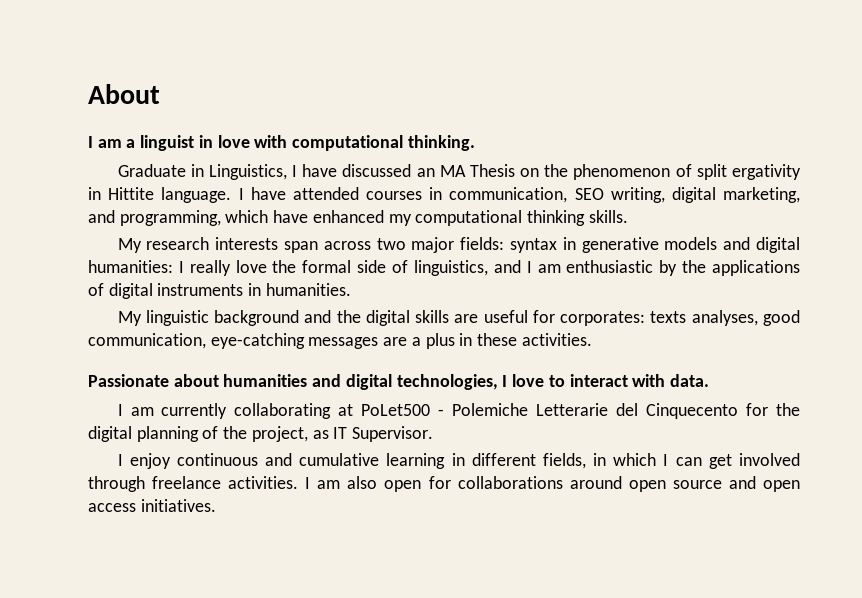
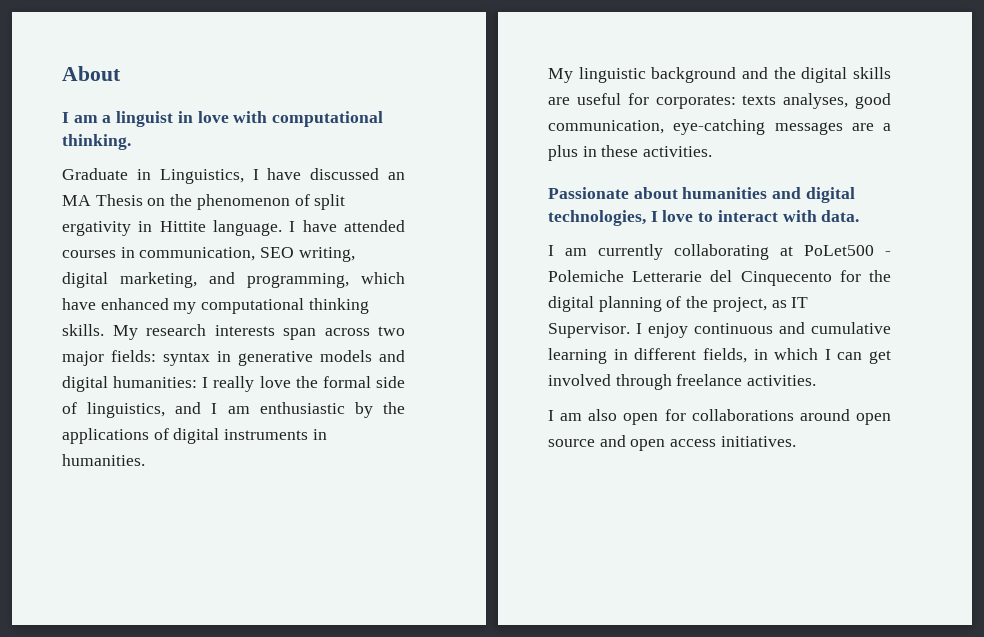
(628, 216) // -> (104, 330) none
(434, 434) // -> (630, 330) none
(299, 482) none -> (817, 380) //

